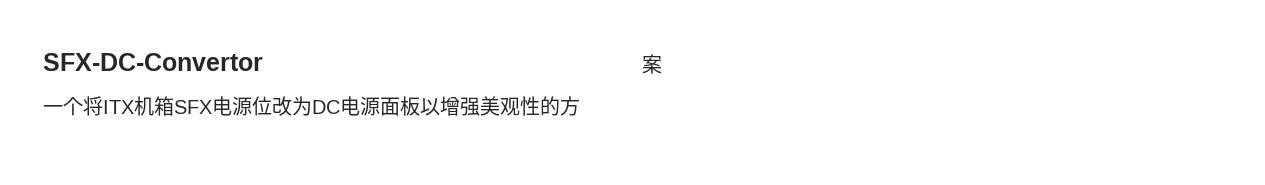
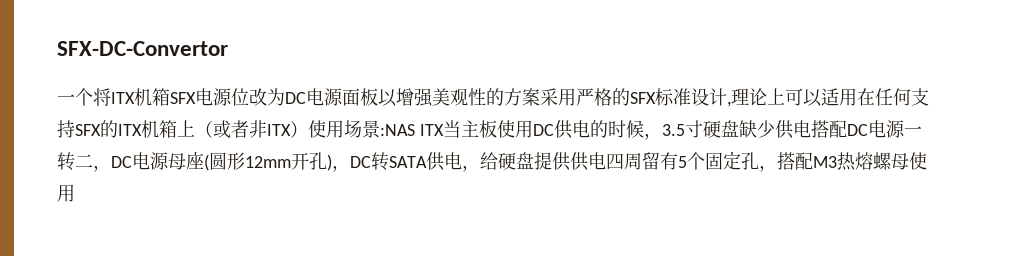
(662, 64) none -> [540,88,929,107] [57,120,922,140] [57,151,927,172] [57,184,75,202] 采用严格的SFX标准设计,理论上可以适用在任何支持SFX的ITX机箱上（或者非ITX）使用场景:NAS ITX当主板使用DC供电的时候，3.5寸硬盘缺少供电搭配DC电源一转二，DC电源母座(圆形12mm开孔)，DC转SATA供电，给硬盘提供供电四周留有5个固定孔，搭配M3热熔螺母使用

